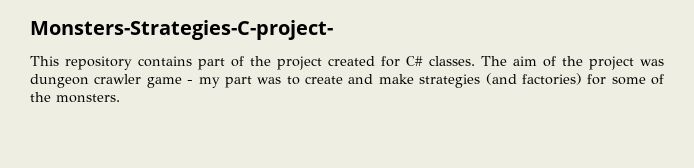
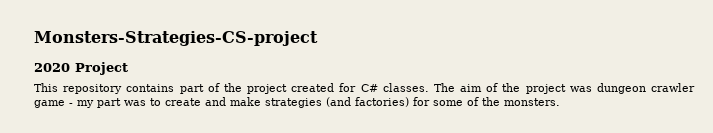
[30,20,333,40] Monsters-Strategies-C-project- -> [34,31,318,46] [34,62,128,75] Monsters-Strategies-CS-project // 2020 Project

